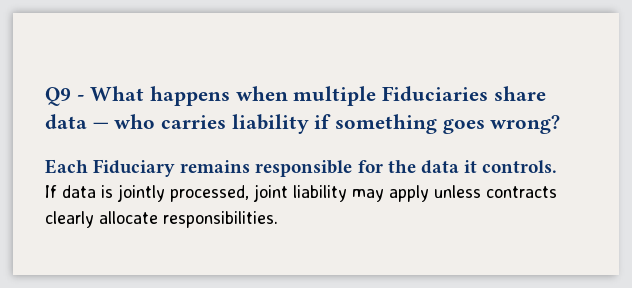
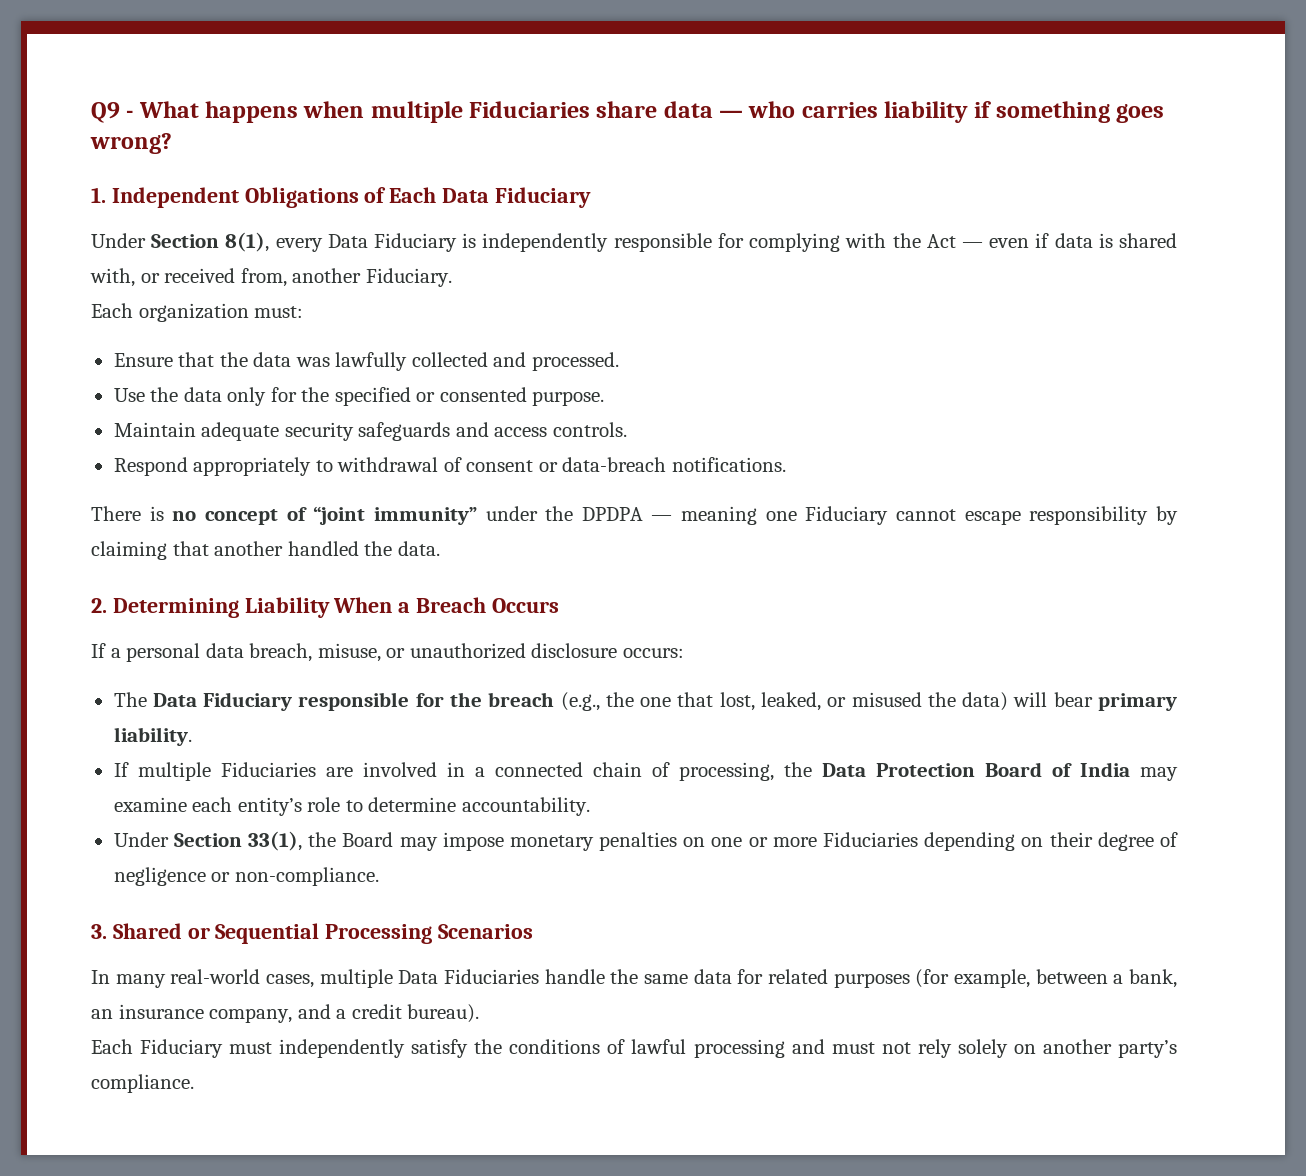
[45,159,558,177] [45,184,557,202] [45,211,278,228] Each Fiduciary remains responsible for the data it controls. // If data is jointly processed, joint liability may apply unless contracts clearly allocate responsibilities. -> [91,187,591,208] [91,232,1177,252] [90,268,452,287] [91,303,304,322] [113,352,619,371] [113,387,605,406] [113,422,627,441] [113,457,786,476] [91,506,1178,525] [91,541,440,560] [91,597,559,618] [91,643,684,662] [113,692,1178,711] [113,727,192,746] [113,762,1178,781] [113,797,590,816] [113,831,1179,851] [113,867,379,886] [91,923,534,944] [91,969,1177,988] [91,1004,480,1023] [91,1039,1177,1058] [91,1074,194,1093] 1. Independent Obligations of Each Data Fiduciary // Under Section 8(1), every Data Fiduciary is independently responsible for complying with the Act — even if data is shared with, or received from, another Fiduciary. // Each organization must: // Ensure that the data was lawfully collected and processed. // Use the data only for the specified or consented purpose. // Maintain adequate security safeguards and access controls. // Respond appropriately to withdrawal of consent or data-breach notifications. // There is no concept of “joint immunity” under the DPDPA — meaning one Fiduciary cannot escape responsibility by claiming that another handled the data. // 2. Determining Liability When a Breach Occurs // If a personal data breach, misuse, or unauthorized disclosure occurs: // The Data Fiduciary responsible for the breach (e.g., the one that lost, leaked, or misused the data) will bear primary liability. // If multiple Fiduciaries are involved in a connected chain of processing, the Data Protection Board of India may examine each entity’s role to determine accountability. // Under Section 33(1), the Board may impose monetary penalties on one or more Fiduciaries depending on their degree of negligence or non-compliance. // 3. Shared or Sequential Processing Scenarios // In many real-world cases, multiple Data Fiduciaries handle the same data for related purposes (for example, between a bank, an insurance company, and a credit bureau). // Each Fiduciary must independently satisfy the conditions of lawful processing and must not rely solely on another party’s compliance.

